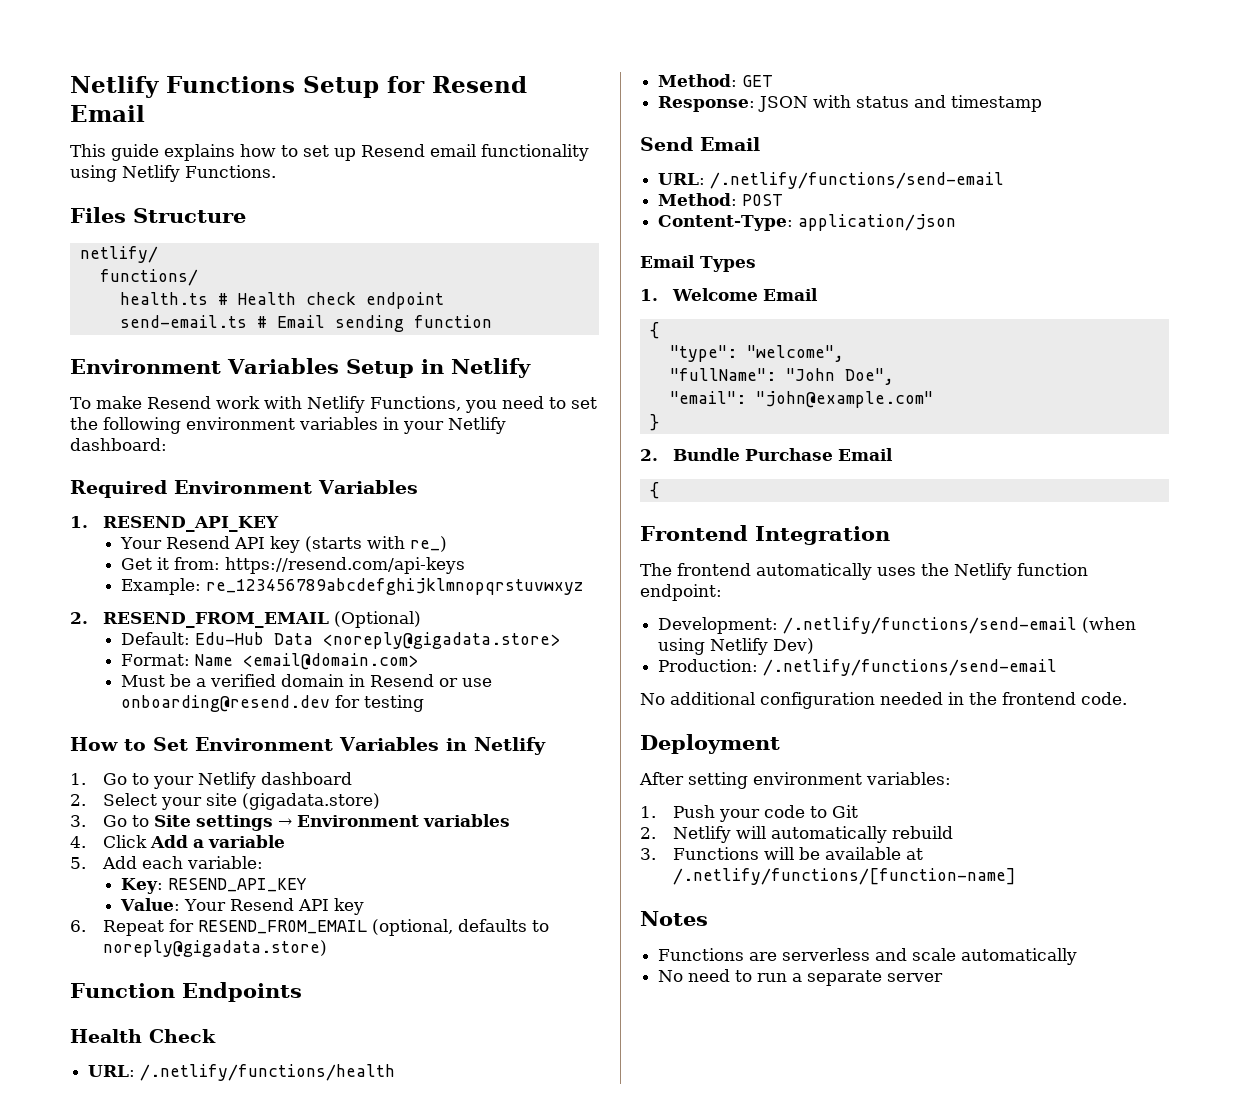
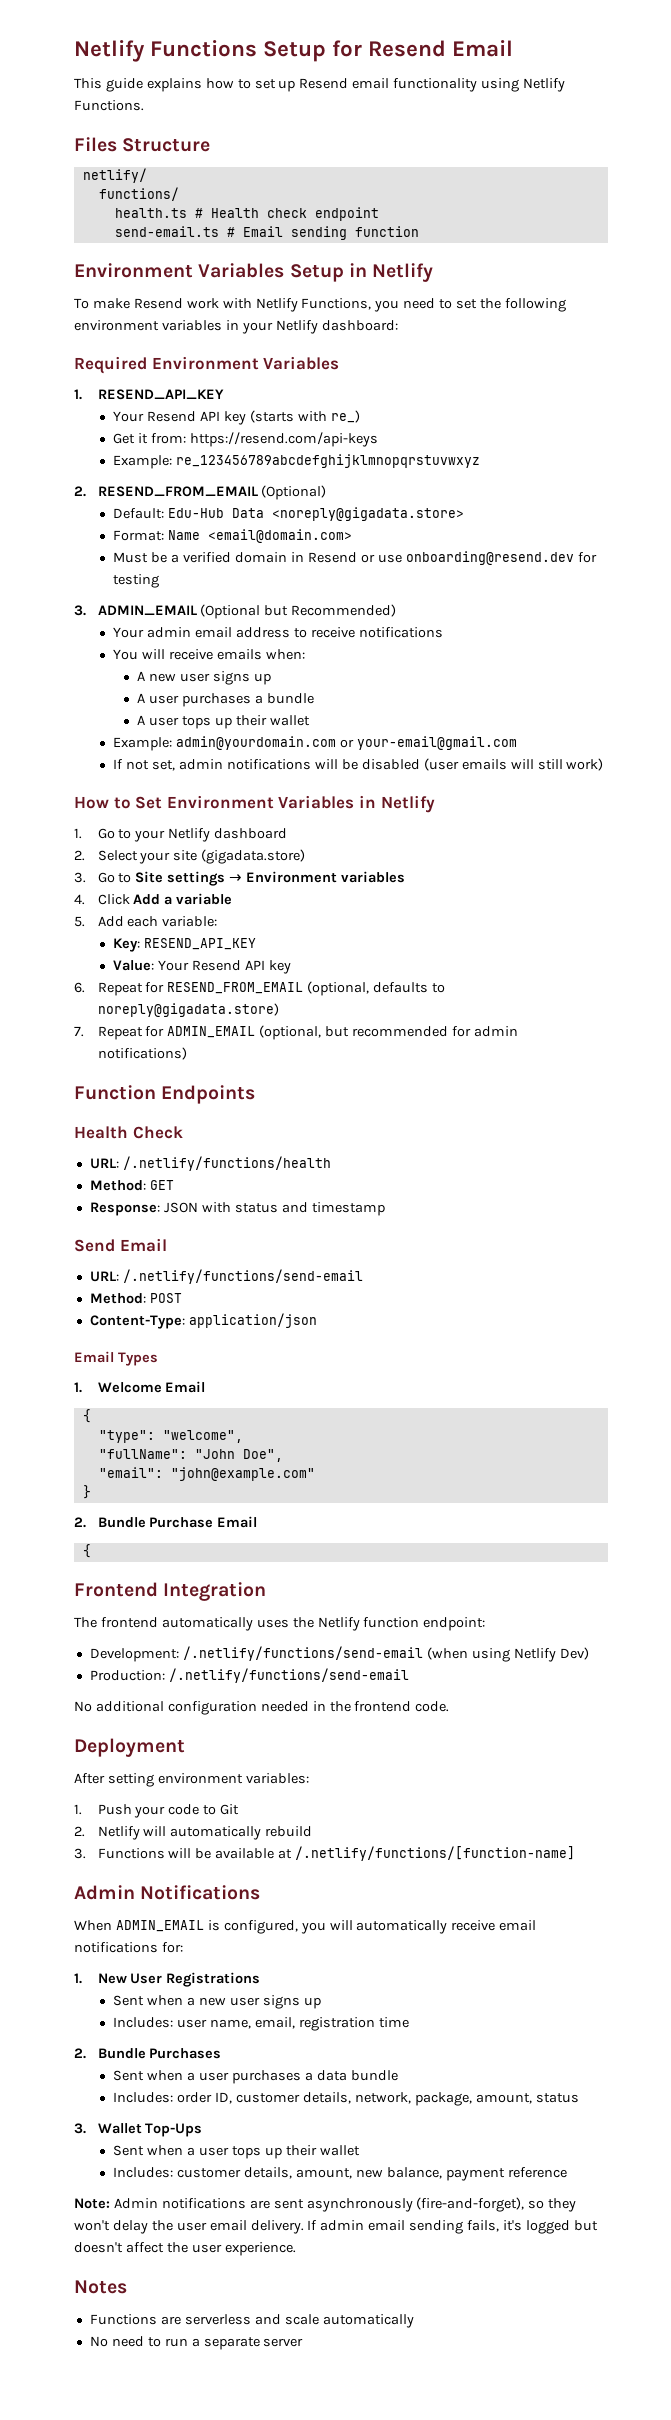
(424, 703) none -> [74,604,397,619] [113,627,443,638] [113,649,306,660] [137,671,271,685] [137,693,314,707] [137,715,310,729] [113,736,518,751] [113,758,604,771] // 3. ADMIN_EMAIL (Optional but Recommended) // Your admin email address to receive notifications // You will receive emails when: // A new user signs up // A user purchases a bundle // A user tops up their wallet // Example: admin@yourdomain.com or your-email@gmail.com // If not set, admin notifications will be disabled (user emails will still work)
(327, 948) none -> [74,1025,518,1040] [97,1047,187,1060] // 7. Repeat for ADMIN_EMAIL (optional, but recommended for admin notifications)
(1016, 876) none -> [74,1885,261,1900] [74,1920,537,1934] [74,1942,183,1953] [74,1972,261,1987] [113,1995,321,2009] [113,2017,410,2031] [74,2048,222,2059] [113,2070,398,2084] [113,2092,579,2106] [74,2123,203,2137] [113,2145,360,2159] [113,2167,567,2181] [74,2197,577,2212] [74,2220,598,2234] [74,2242,296,2256] // Admin Notifications // When ADMIN_EMAIL is configured, you will automatically receive email notifications for: // 1. New User Registrations // Sent when a new user signs up // Includes: user name, email, registration time // 2. Bundle Purchases // Sent when a user purchases a data bundle // Includes: order ID, customer details, network, package, amount, status // 3. Wallet Top-Ups // Sent when a user tops up their wallet // Includes: customer details, amount, new balance, payment reference // Note: Admin notifications are sent asynchronously (fire-and-forget), so they won't delay the user email delivery. If admin email sending fails, it's logged but doesn't affect the user experience.

